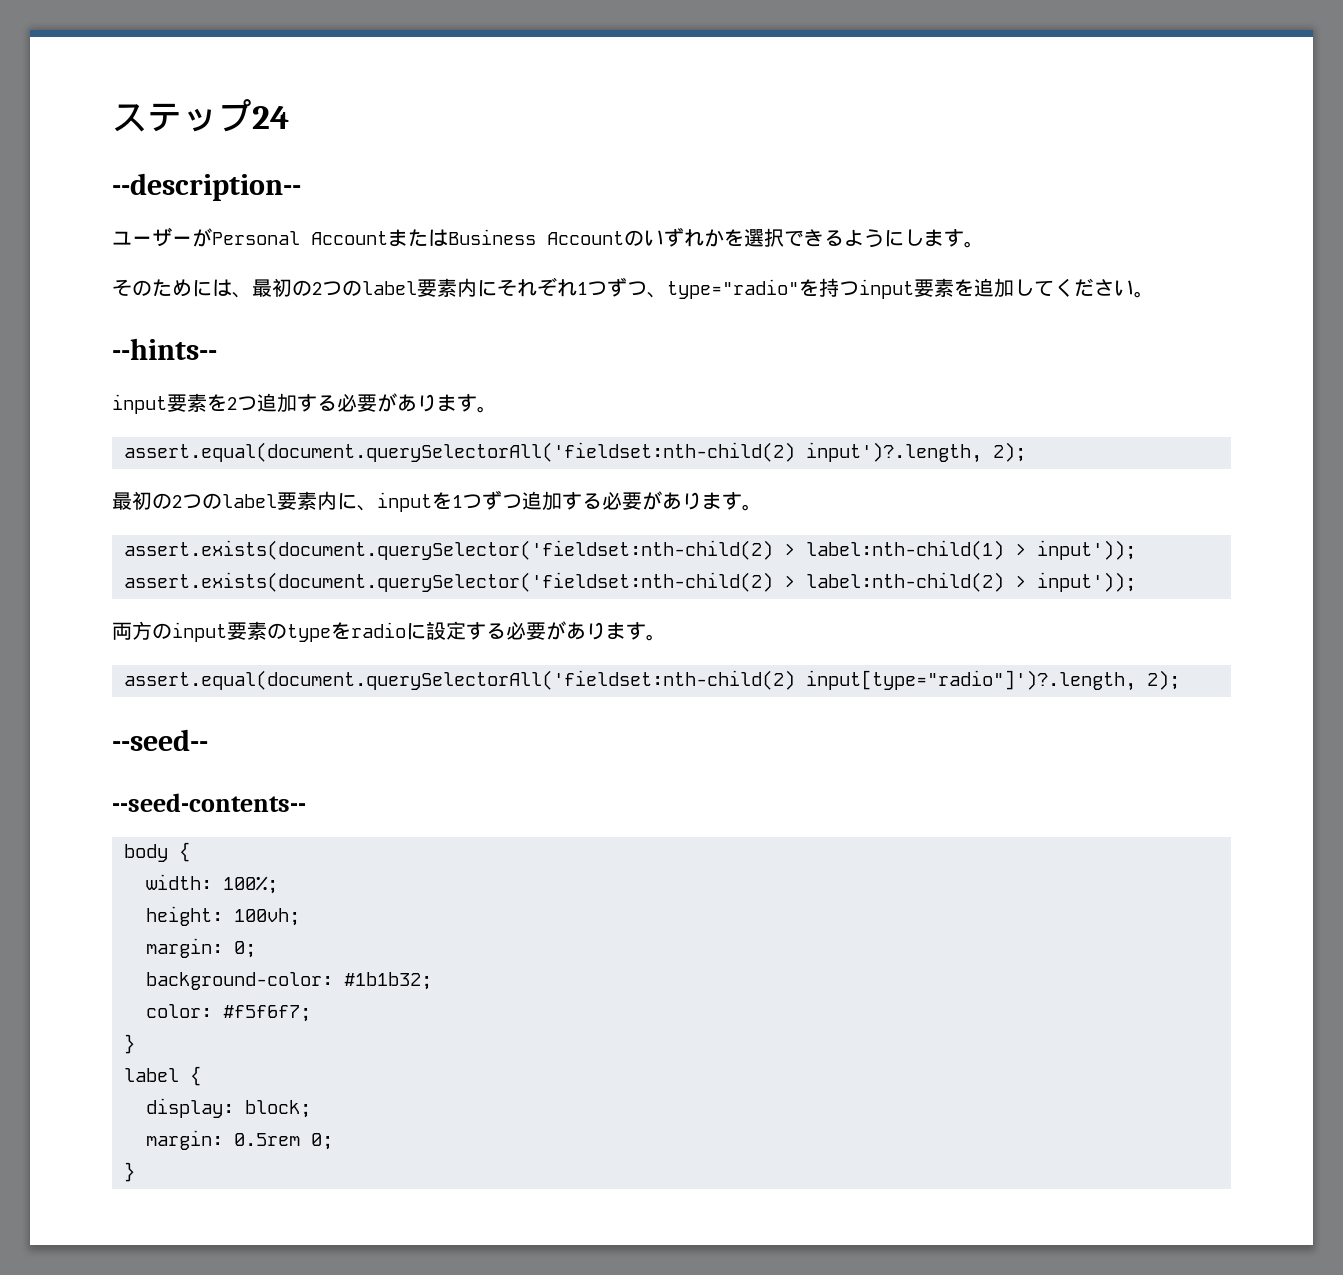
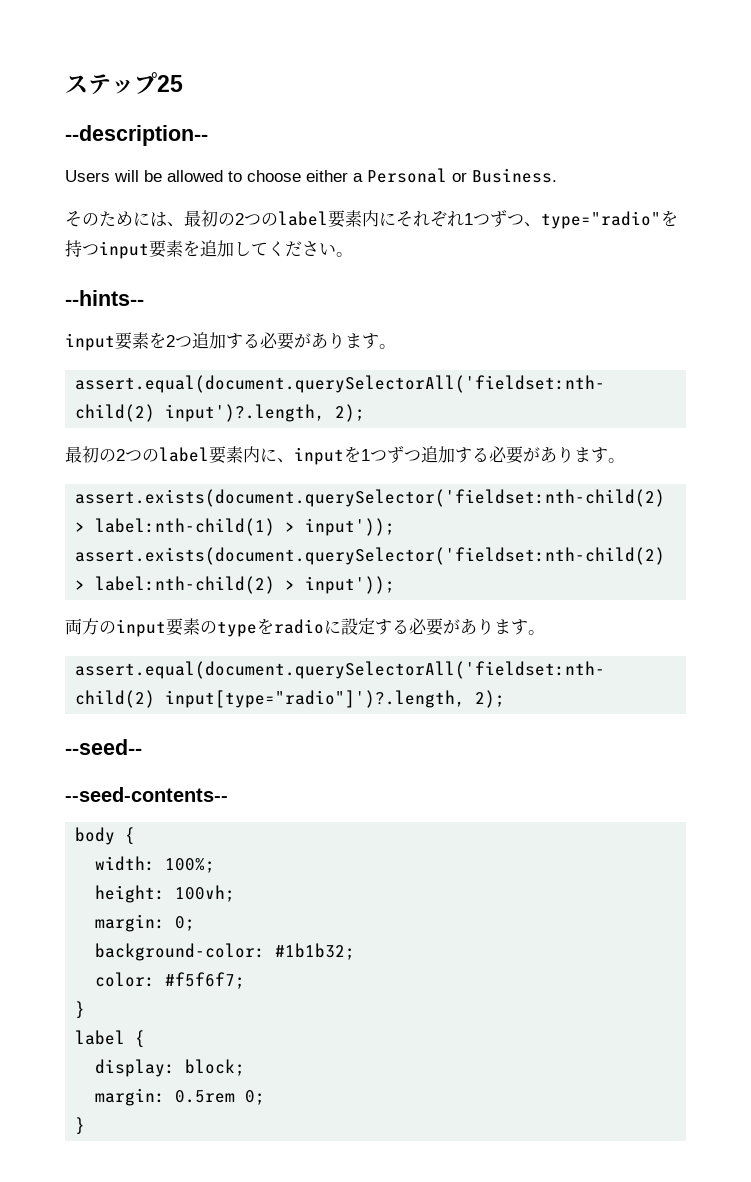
[252,106,289,129] 24 -> [157,75,183,92] 25
[112,227,984,248] ユーザーがPersonal AccountまたはBusiness Accountのいずれかを選択できるようにします。 -> [65,168,557,183] Users will be allowed to choose either a Personal or Business.

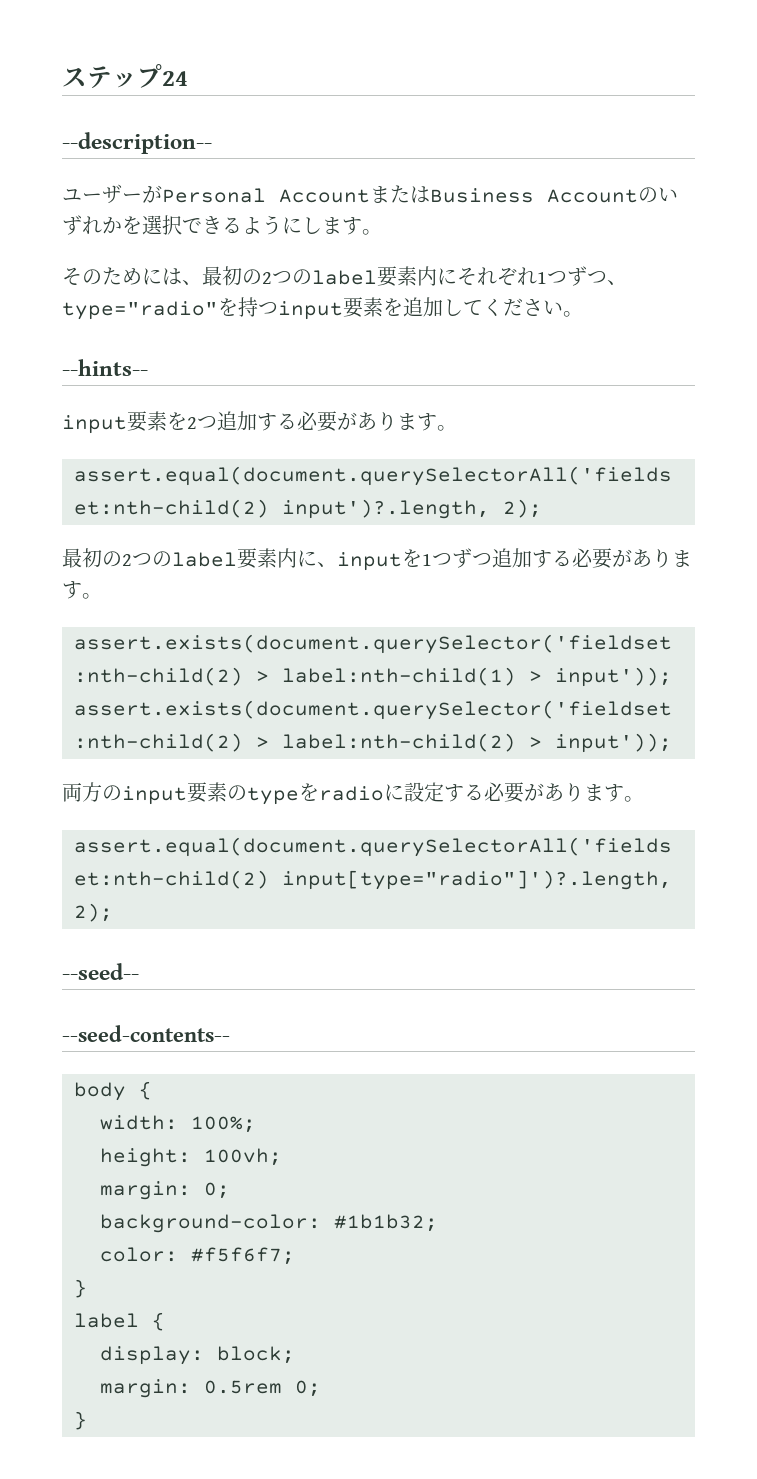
[157,75,183,92] 25 -> [162,71,188,86] 24
[65,168,557,183] Users will be allowed to choose either a Personal or Business. -> [62,184,678,204] [62,215,382,235] ユーザーがPersonal AccountまたはBusiness Accountのいずれかを選択できるようにします。

